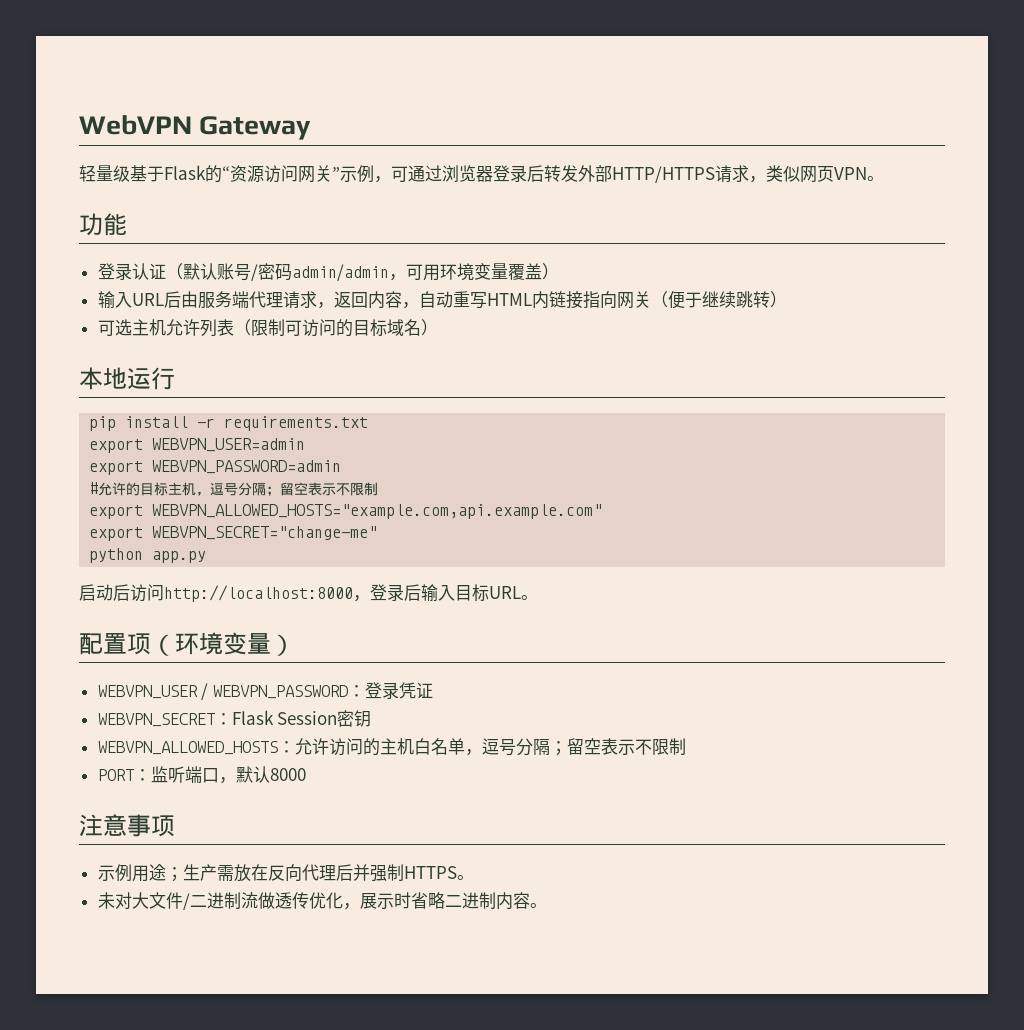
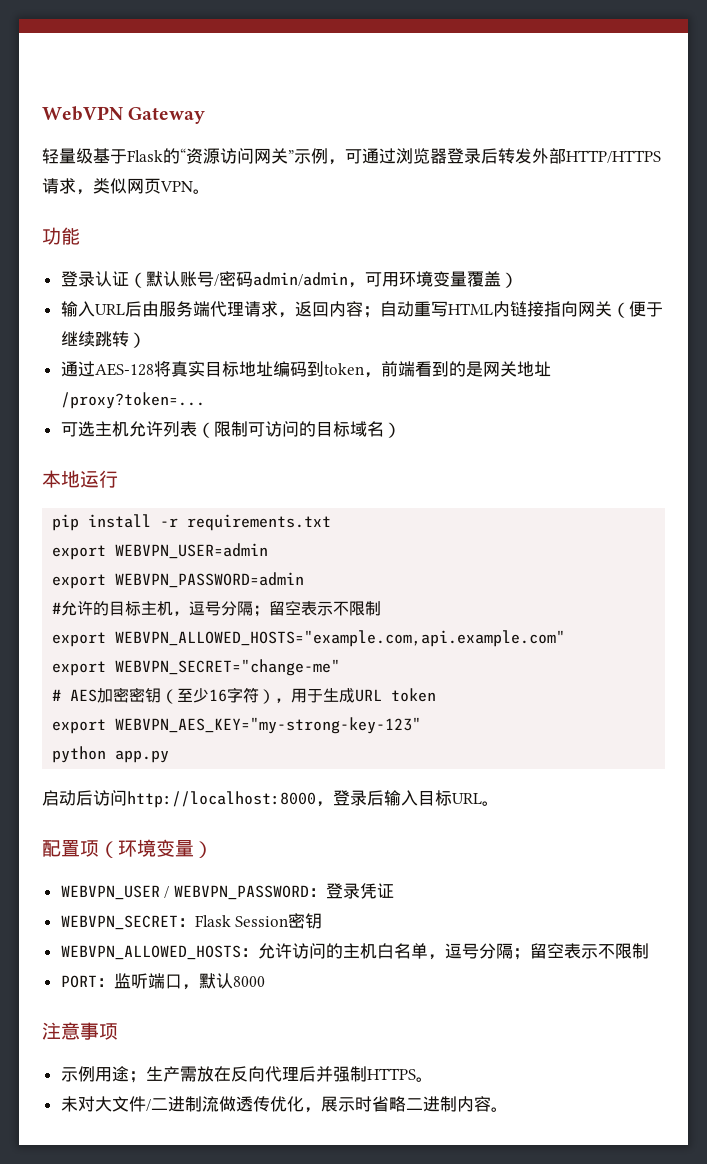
[401,302,419,309] ， -> [362,306,380,318] ；
(787, 299) none -> [60,361,551,378] [60,392,205,409] // 通过AES-128将真实目标地址编码到token，前端看到的是网关地址/proxy?token=...
(378, 533) none -> [52,687,437,704] [52,717,422,734] // # AES加密密钥（至少16字符），用于生成URL token // export WEBVPN_AES_KEY="my-strong-key-123"

